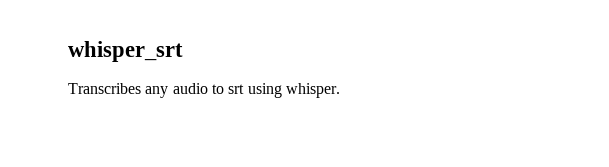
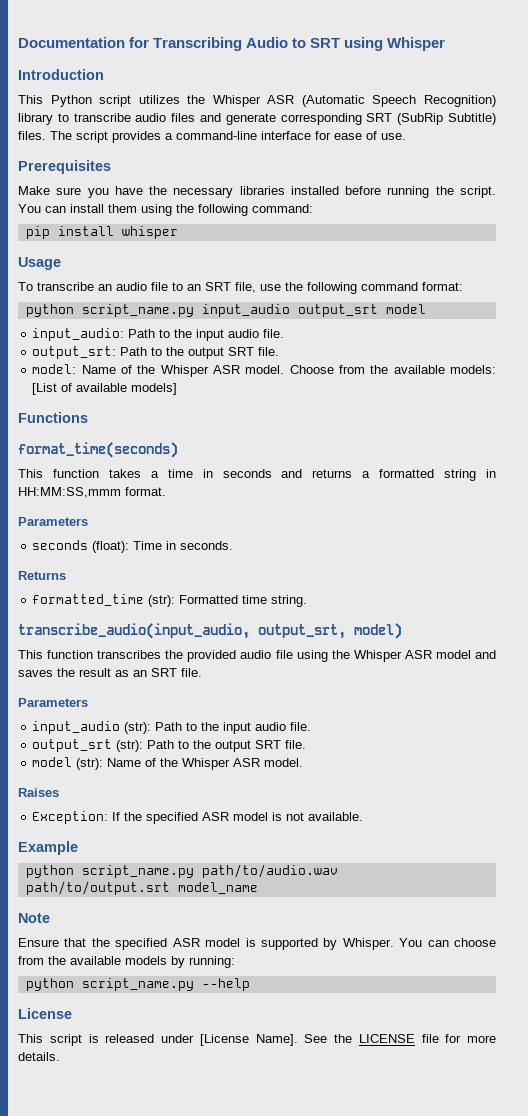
[68,41,183,62] [68,83,340,98] whisper_srt // Transcribes any audio to srt using whisper. -> [18,37,446,51] [18,69,104,80] [18,95,496,107] [18,113,497,125] [18,131,406,143] [18,160,111,174] [18,186,496,198] [18,204,313,216] [25,226,178,239] [18,257,61,270] [18,282,463,294] [25,304,426,317] [32,328,285,341] [32,346,280,359] [32,364,496,377] [32,383,178,395] [18,412,88,423] [18,442,178,458] [18,469,497,481] [18,487,166,498] [18,517,88,526] [32,540,234,553] [18,571,66,580] [32,594,308,607] [18,623,402,639] [18,650,496,662] [18,668,202,677] [18,698,88,707] [32,721,312,734] [32,739,307,752] [32,757,304,770] [18,788,59,797] [32,811,364,824] [18,841,78,855] [25,864,338,878] [25,881,258,895] [18,913,50,923] [18,938,497,950] [18,956,235,968] [25,978,250,991] [18,1008,72,1019] [18,1034,496,1046] [18,1052,60,1061] Documentation for Transcribing Audio to SRT using Whisper // Introduction // This Python script utilizes the Whisper ASR (Automatic Speech Recognition) library to transcribe audio files and generate corresponding SRT (SubRip Subtitle) files. The script provides a command-line interface for ease of use. // Prerequisites // Make sure you have the necessary libraries installed before running the script. You can install them using the following command: // pip install whisper // Usage // To transcribe an audio file to an SRT file, use the following command format: // python script_name.py input_audio output_srt model // input_audio: Path to the input audio file. // output_srt: Path to the output SRT file. // model: Name of the Whisper ASR model. Choose from the available models: [List of available models] // Functions // format_time(seconds) // This function takes a time in seconds and returns a formatted string in HH:MM:SS,mmm format. // Parameters // seconds (float): Time in seconds. // Returns // formatted_time (str): Formatted time string. // transcribe_audio(input_audio, output_srt, model) // This function transcribes the provided audio file using the Whisper ASR model and saves the result as an SRT file. // Parameters // input_audio (str): Path to the input audio file. // output_srt (str): Path to the output SRT file. // model (str): Name of the Whisper ASR model. // Raises // Exception: If the specified ASR model is not available. // Example // python script_name.py path/to/audio.wav path/to/output.srt model_name // Note // Ensure that the specified ASR model is supported by Whisper. You can choose from the available models by running: // python script_name.py --help // License // This script is released under [License Name]. See the LICENSE file for more details.

